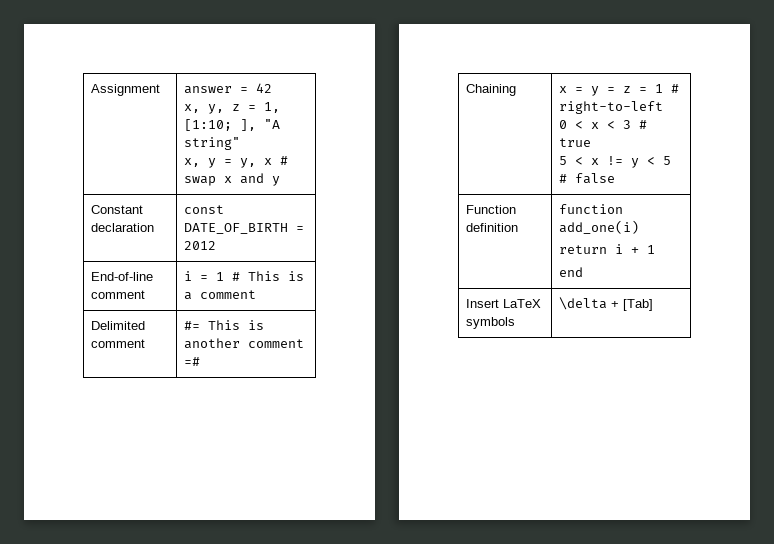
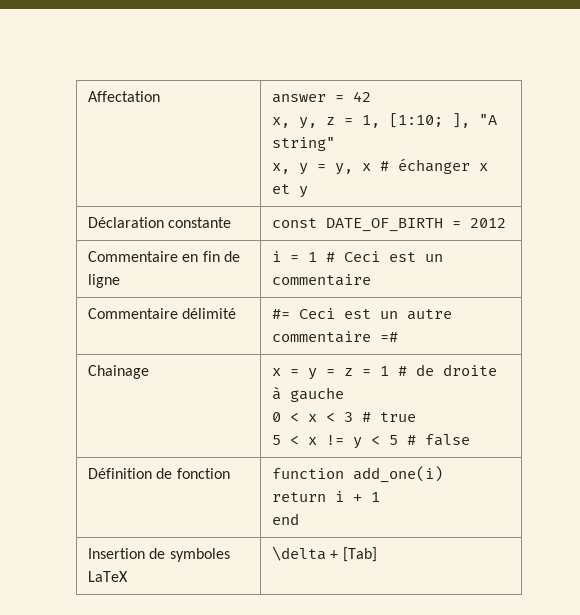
[90,84,160,96] Assignment -> [88,91,161,102] Affectation
[183,173,264,186] swap x and -> [398,158,489,174] [272,184,291,194] échanger x et
[90,205,143,214] [90,223,154,232] Constant declaration -> [88,217,232,228] Déclaration constante
[90,272,153,281] [90,290,145,299] End-of-line comment -> [88,251,241,262] [88,274,121,288] Commentaire en fin de ligne
[247,271,304,281] [183,290,256,300] [90,321,145,330] [90,339,145,348] [183,320,264,330] [183,338,304,349] This is a comment // Delimited comment | #= This is another comment -> [344,251,444,262] [272,274,372,286] [88,308,237,319] [272,308,453,320] [272,331,372,343] Ceci est un commentaire // Commentaire délimité | #= Ceci est un autre commentaire
[465,84,516,96] Chaining -> [88,365,150,379] Chainage
[558,101,663,114] right-to-left -> [416,364,498,376] [272,386,345,402] de droite à gauche
[465,205,516,214] [465,223,518,232] Function definition -> [88,468,230,479] Définition de fonction
[465,299,499,308] Insert -> [88,548,230,562] Insertion de symboles
[465,317,515,329] symbols -> (129, 576) none

